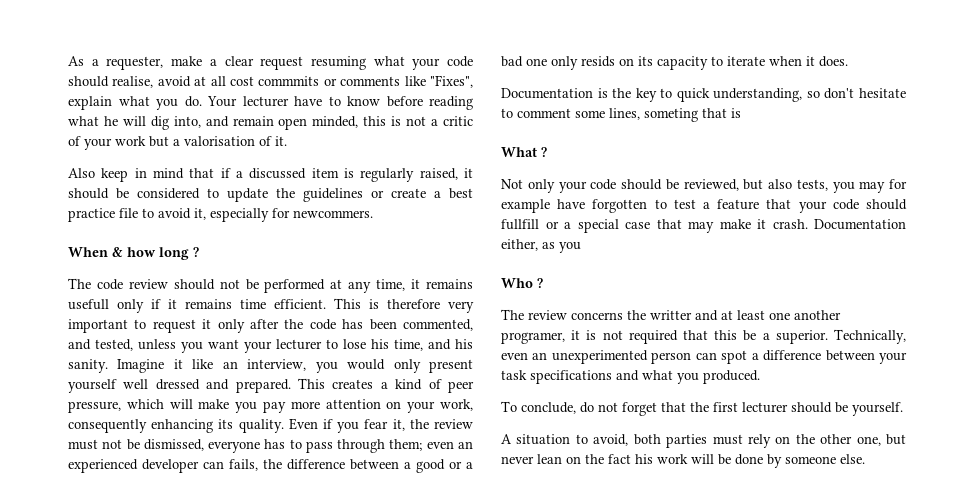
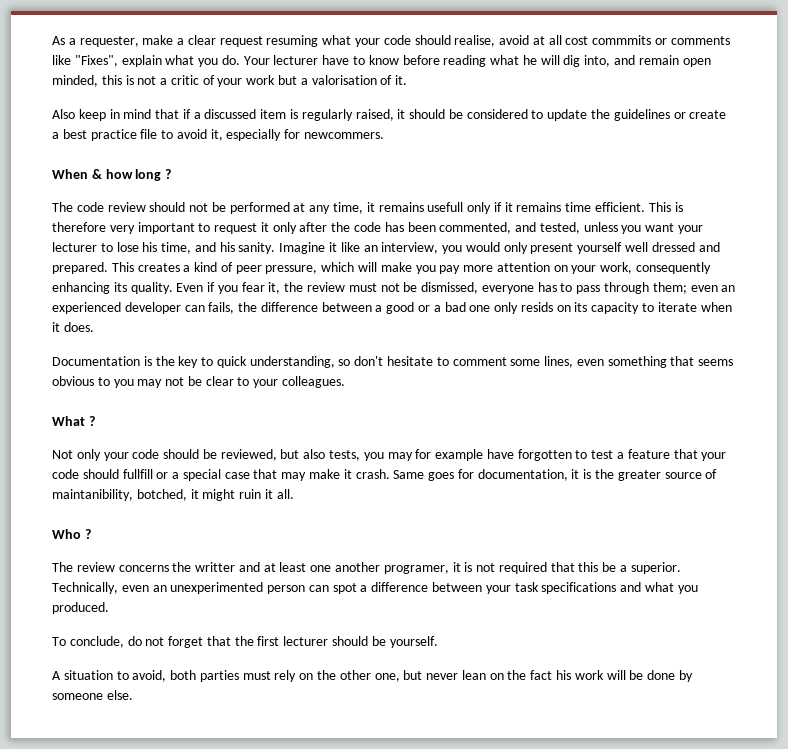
[644,108,741,122] someting that is -> [576,356,734,368] [52,376,346,388] even something that seems obvious to you may not be clear to your colleagues.
[814,219,906,230] [501,239,581,253] Documentation either, as you -> [393,469,718,481] [52,489,294,501] Same goes for documentation, it is the greater source of maintanibility, botched, it might ruin it all.

